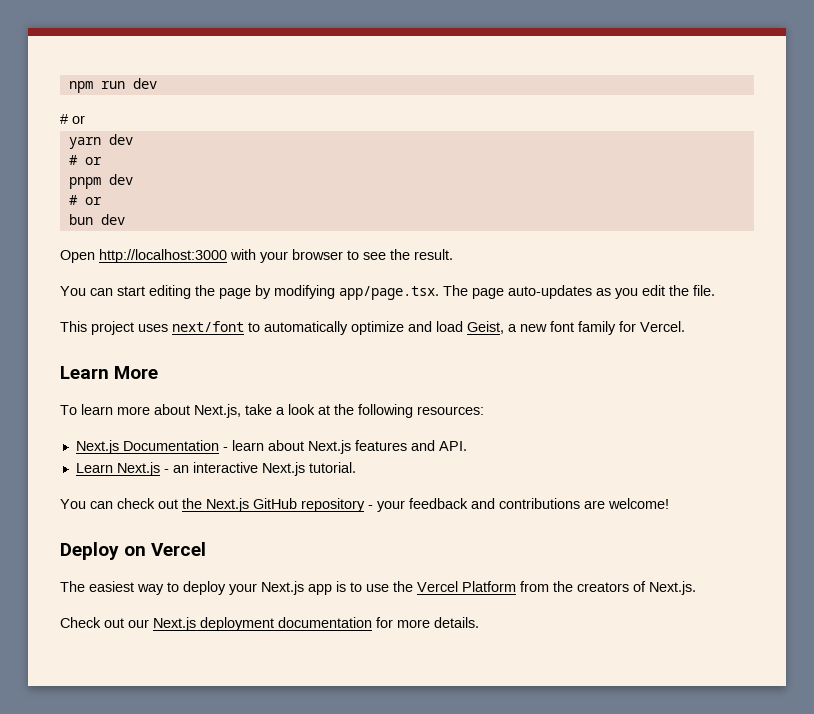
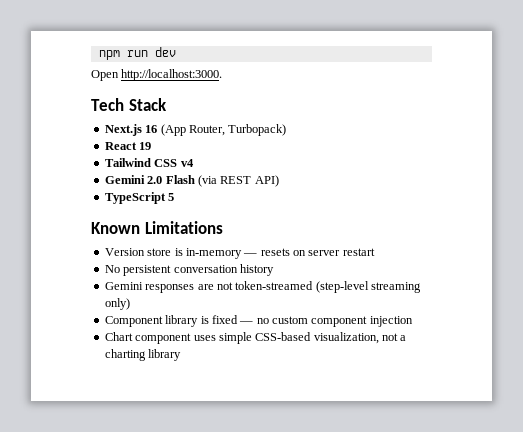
[60,114,85,124] [68,134,133,149] [68,155,102,165] [68,174,133,189] [68,195,102,205] [68,214,125,225] [60,249,453,263] [60,285,715,300] [60,321,685,335] [60,366,159,379] [60,404,484,418] [75,440,467,454] [75,462,356,476] [60,498,669,512] [60,542,207,560] [60,581,696,595] [60,617,479,631] # or // yarn dev // # or // pnpm dev // # or // bun dev // Open http://localhost:3000 with your browser to see the result. // You can start editing the page by modifying app/page.tsx. The page auto-updates as you edit the file. // This project uses next/font to automatically optimize and load Geist, a new font family for Vercel. // Learn More // To learn more about Next.js, take a look at the following resources: // Next.js Documentation - learn about Next.js features and API. // Learn Next.js - an interactive Next.js tutorial. // You can check out the Next.js GitHub repository - your feedback and contributions are welcome! // Deploy on Vercel // The easiest way to deploy your Next.js app is to use the Vercel Platform from the creators of Next.js. // Check out our Next.js deployment documentation for more details. -> [91,69,223,81] [91,98,167,111] [104,124,287,136] [104,142,152,150] [104,158,194,167] [104,175,279,187] [104,192,175,204] [91,221,223,234] [104,248,375,259] [104,264,274,276] [104,281,421,293] [104,298,130,310] [104,315,413,327] [104,332,407,344] [104,349,182,361] Open http://localhost:3000. // Tech Stack // Next.js 16 (App Router, Turbopack) // React 19 // Tailwind CSS v4 // Gemini 2.0 Flash (via REST API) // TypeScript 5 // Known Limitations // Version store is in-memory — resets on server restart // No persistent conversation history // Gemini responses are not token-streamed (step-level streaming only) // Component library is fixed — no custom component injection // Chart component uses simple CSS-based visualization, not a charting library

